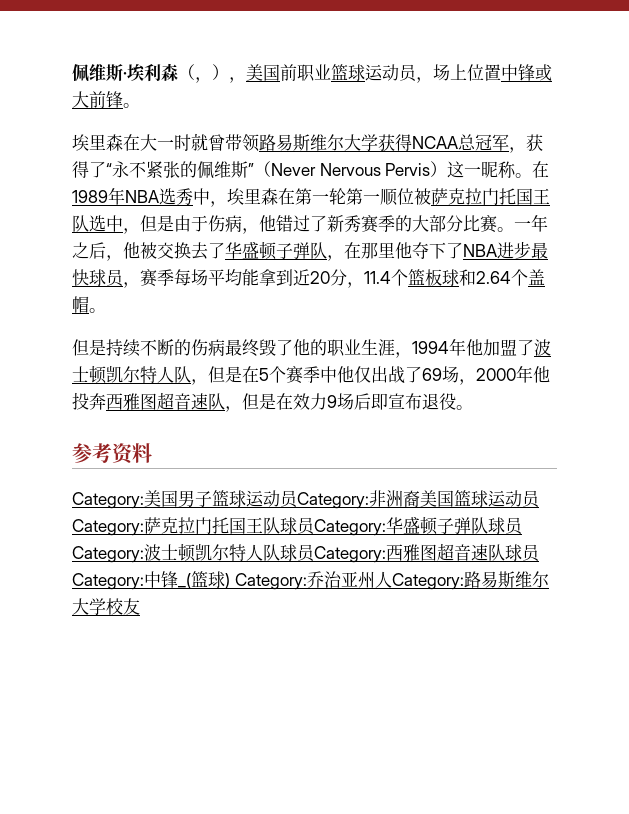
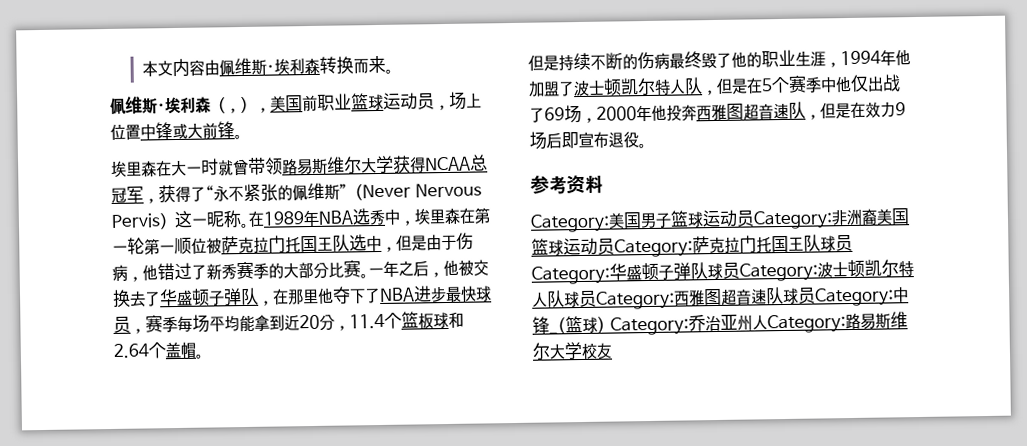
(72, 73) none -> [141,55,394,78] 本文内容由佩维斯·埃利森转换而来。 //

